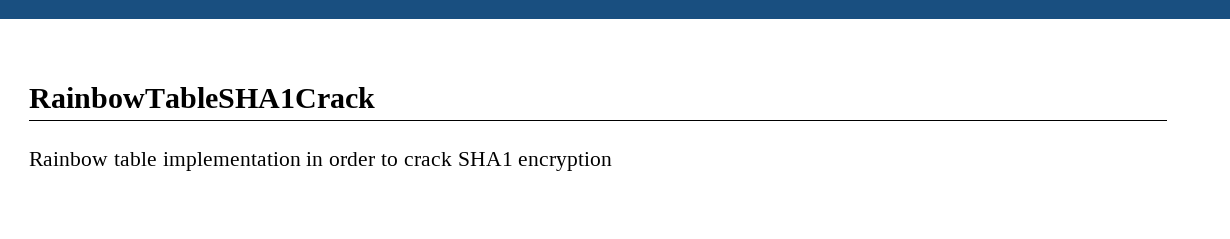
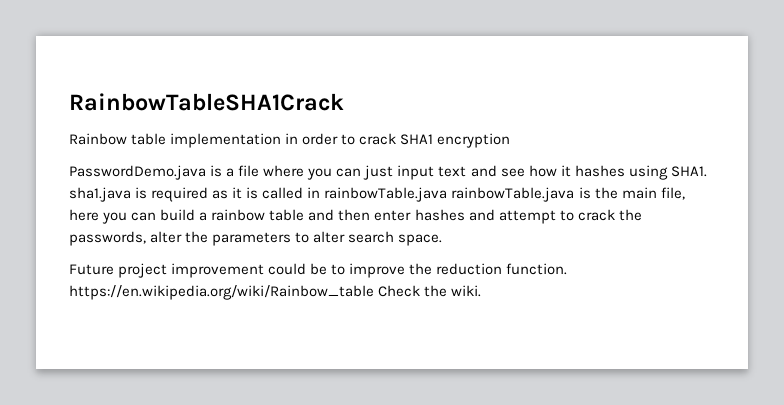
(613, 161) none -> [69,165,707,180] [69,187,685,202] [69,209,642,224] [69,231,443,246] [69,263,568,278] [69,285,482,300] // PasswordDemo.java is a file where you can just input text and see how it hashes using SHA1. sha1.java is required as it is called in rainbowTable.java rainbowTable.java is the main file, here you can build a rainbow table and then enter hashes and attempt to crack the passwords, alter the parameters to alter search space. // Future project improvement could be to improve the reduction function. https://en.wikipedia.org/wiki/Rainbow_table Check the wiki.

